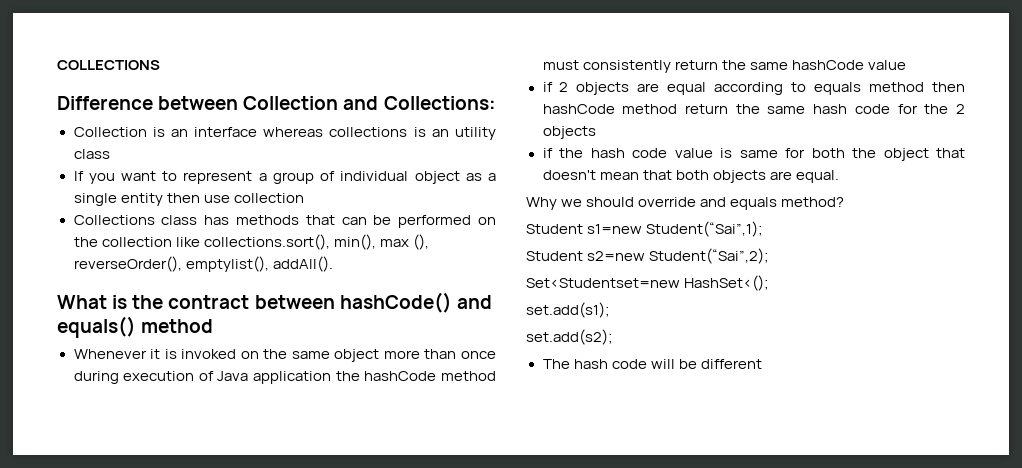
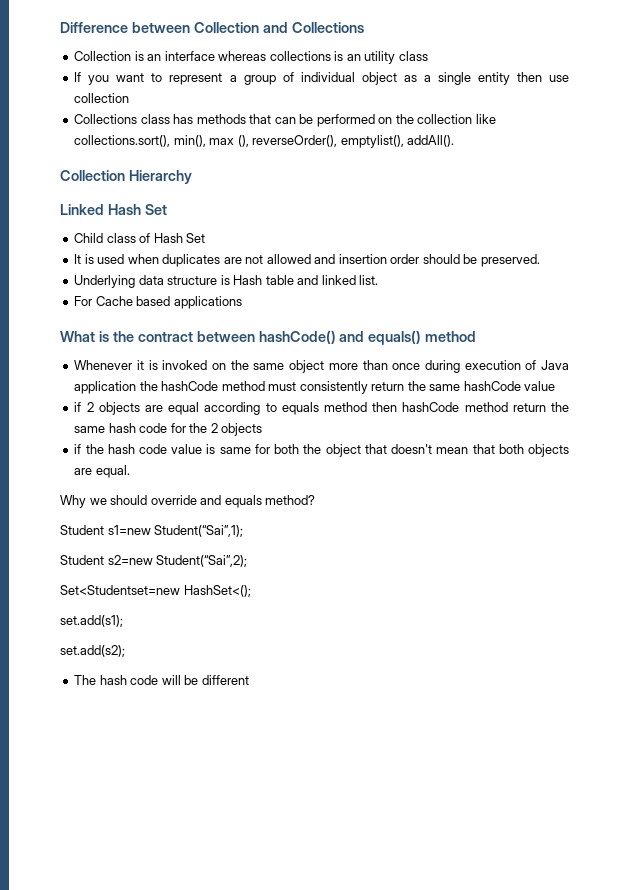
[57,60,160,70] COLLECTIONS // -> (60, 27) none
[383,96,496,110] Collections: -> [291,22,364,33] Collections
(333, 264) none -> [60,170,192,184] [60,204,167,215] [74,233,206,243] [74,254,540,267] [74,275,379,288] [74,296,242,309] // Collection Hierarchy // Linked Hash Set // Child class of Hash Set // It is used when duplicates are not allowed and insertion order should be preserved. // Underlying data structure is Hash table and linked list. // For Cache based applications

